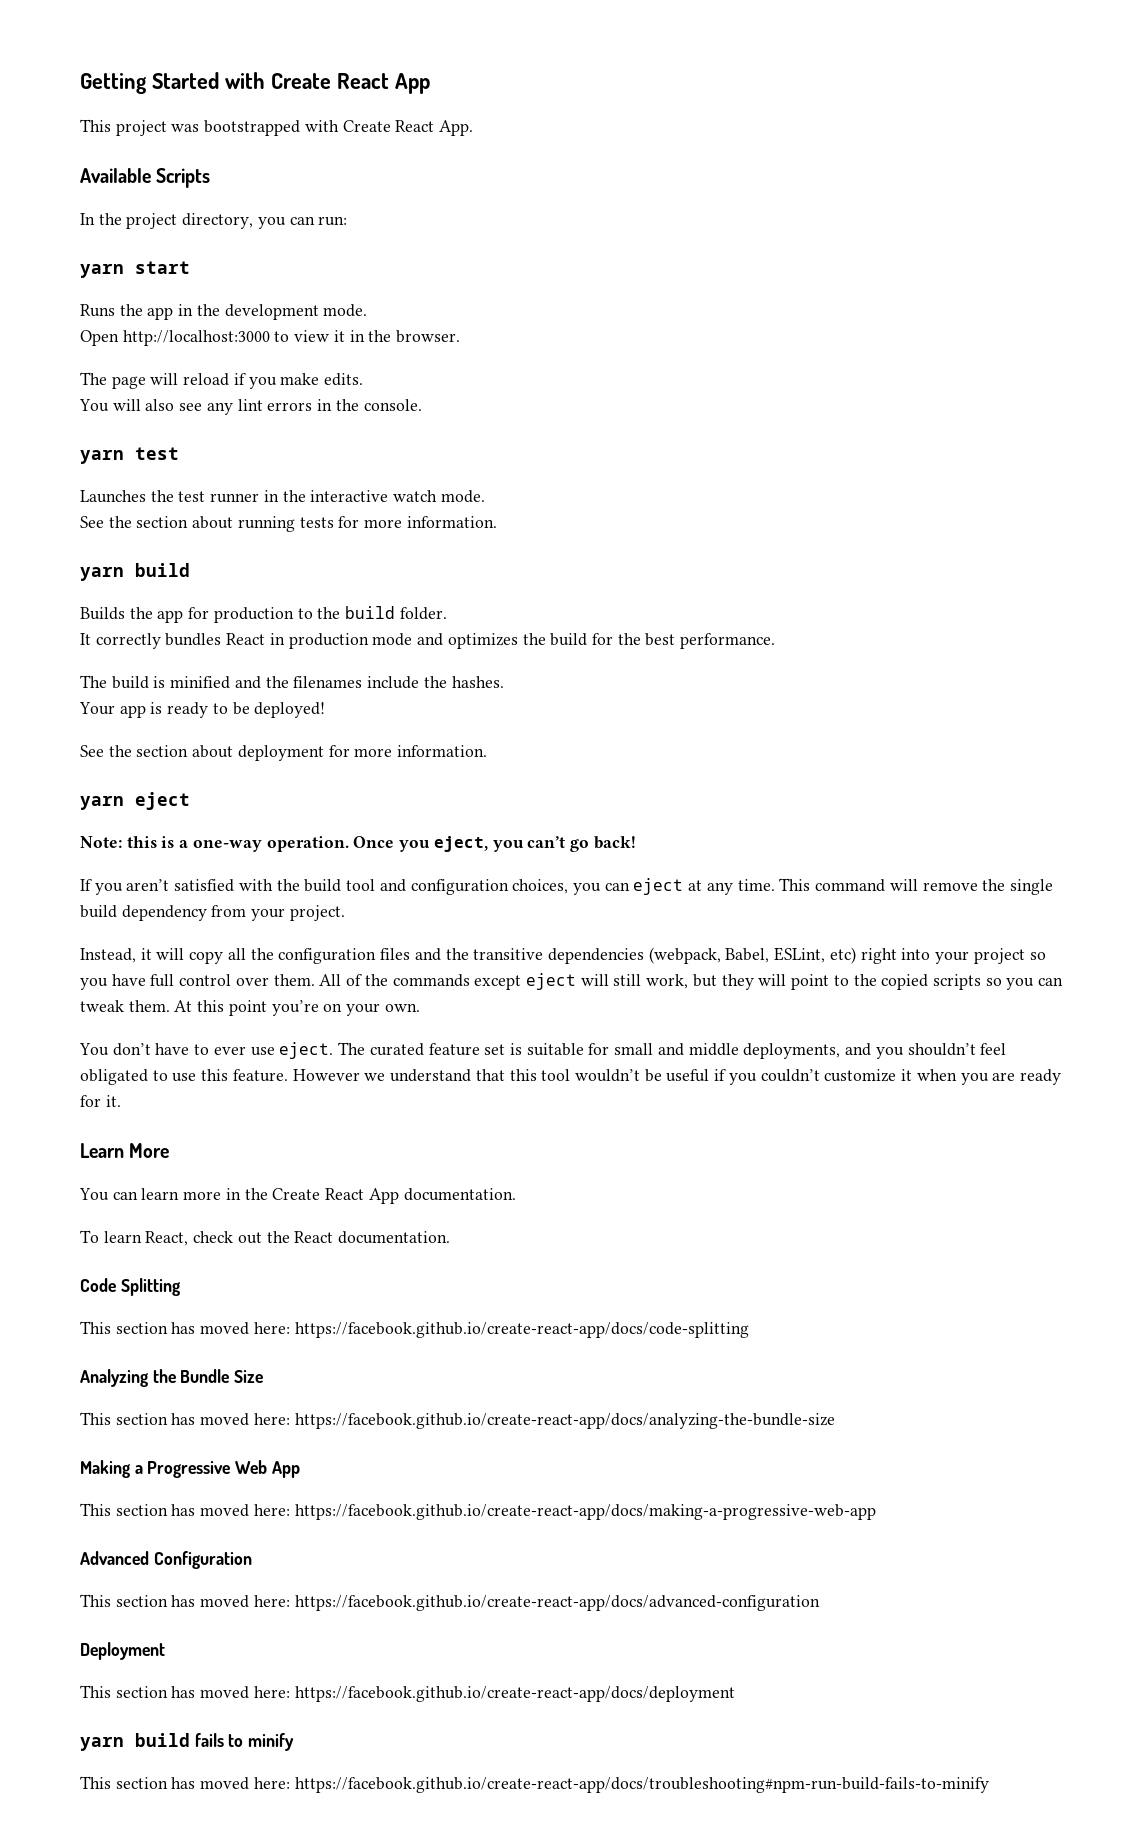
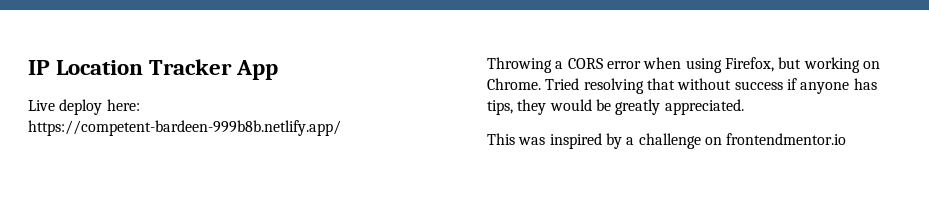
[80,72,430,94] [80,119,474,136] [80,168,211,188] [80,213,348,229] [80,261,190,278] [80,304,368,320] [80,330,461,346] [80,372,364,389] [79,399,422,415] [80,447,179,464] [80,490,485,503] [80,516,497,532] [80,563,190,581] [80,606,447,623] [80,633,776,649] [80,675,504,689] [79,702,326,718] [80,745,488,761] [80,792,190,810] [80,836,636,852] [80,878,1053,895] [80,905,345,921] [80,947,1046,964] [80,973,1064,990] [80,1000,420,1016] [79,1042,1007,1059] [80,1069,1061,1085] [80,1095,121,1107] [80,1143,170,1158] [79,1188,516,1204] [80,1230,451,1246] [80,1278,180,1296] [80,1321,749,1338] [80,1369,264,1387] [80,1412,835,1429] [80,1460,300,1478] [80,1503,876,1520] [80,1551,252,1569] [80,1594,820,1611] [80,1642,165,1660] [80,1685,735,1702] [80,1733,295,1751] [80,1776,989,1793] Getting Started with Create React App // This project was bootstrapped with Create React App. // Available Scripts // In the project directory, you can run: // yarn start // Runs the app in the development mode. // Open http://localhost:3000 to view it in the browser. // The page will reload if you make edits. // You will also see any lint errors in the console. // yarn test // Launches the test runner in the interactive watch mode. // See the section about running tests for more information. // yarn build // Builds the app for production to the build folder. // It correctly bundles React in production mode and optimizes the build for the best performance. // The build is minified and the filenames include the hashes. // Your app is ready to be deployed! // See the section about deployment for more information. // yarn eject // Note: this is a one-way operation. Once you eject, you can’t go back! // If you aren’t satisfied with the build tool and configuration choices, you can eject at any time. This command will remove the single build dependency from your project. // Instead, it will copy all the configuration files and the transitive dependencies (webpack, Babel, ESLint, etc) right into your project so you have full control over them. All of the commands except eject will still work, but they will point to the copied scripts so you can tweak them. At this point you’re on your own. // You don’t have to ever use eject. The curated feature set is suitable for small and middle deployments, and you shouldn’t feel obligated to use this feature. However we understand that this tool wouldn’t be useful if you couldn’t customize it when you are ready for it. // Learn More // You can learn more in the Create React App documentation. // To learn React, check out the React documentation. // Code Splitting // This section has moved here: https://facebook.github.io/create-react-app/docs/code-splitting // Analyzing the Bundle Size // This section has moved here: https://facebook.github.io/create-react-app/docs/analyzing-the-bundle-size // Making a Progressive Web App // This section has moved here: https://facebook.github.io/create-react-app/docs/making-a-progressive-web-app // Advanced Configuration // This section has moved here: https://facebook.github.io/create-react-app/docs/advanced-configuration // Deployment // This section has moved here: https://facebook.github.io/create-react-app/docs/deployment // yarn build fails to minify // This section has moved here: https://facebook.github.io/create-react-app/docs/troubleshooting#npm-run-build-fails-to-minify -> [28,59,279,80] [28,99,140,115] [28,120,341,136] [487,57,880,73] [487,78,877,94] [487,99,744,115] [487,133,847,149] IP Location Tracker App // Live deploy here: https://competent-bardeen-999b8b.netlify.app/ // Throwing a CORS error when using Firefox, but working on Chrome. Tried resolving that without success if anyone has tips, they would be greatly appreciated. // This was inspired by a challenge on frontendmentor.io

